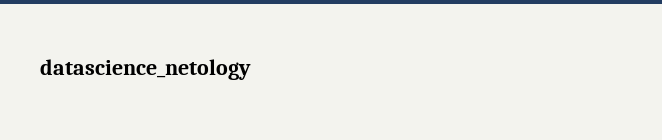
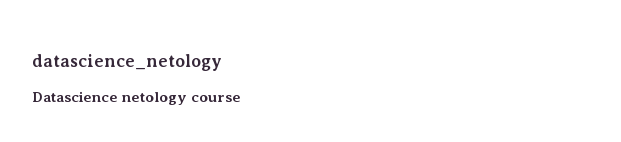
(251, 69) none -> [32,91,242,105] // Datascience netology course

